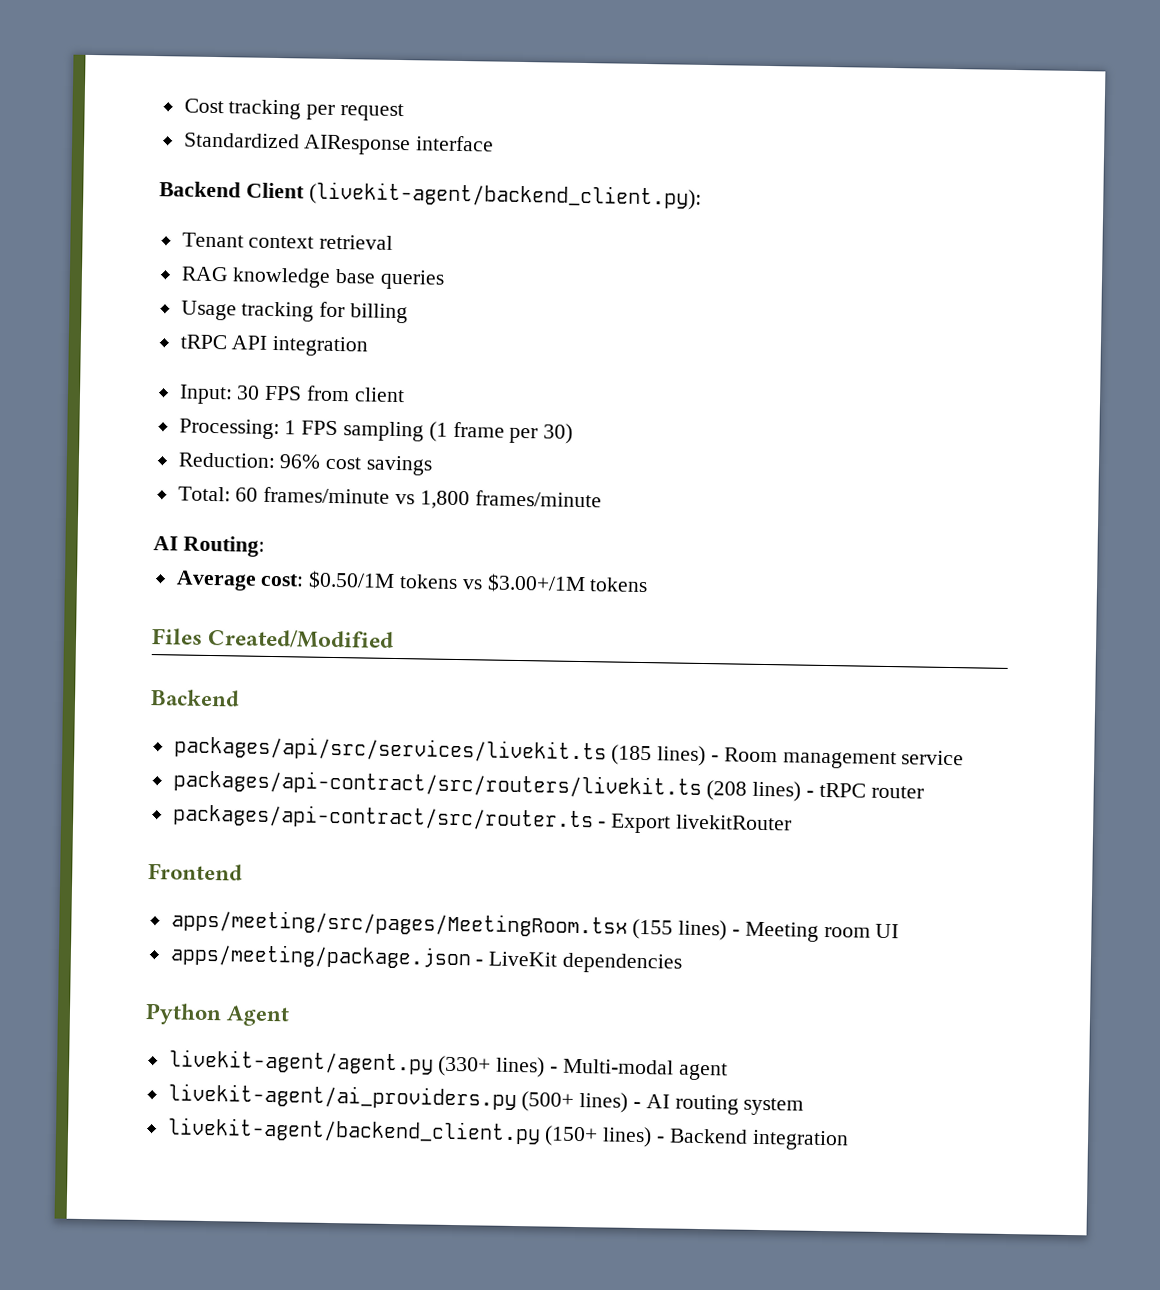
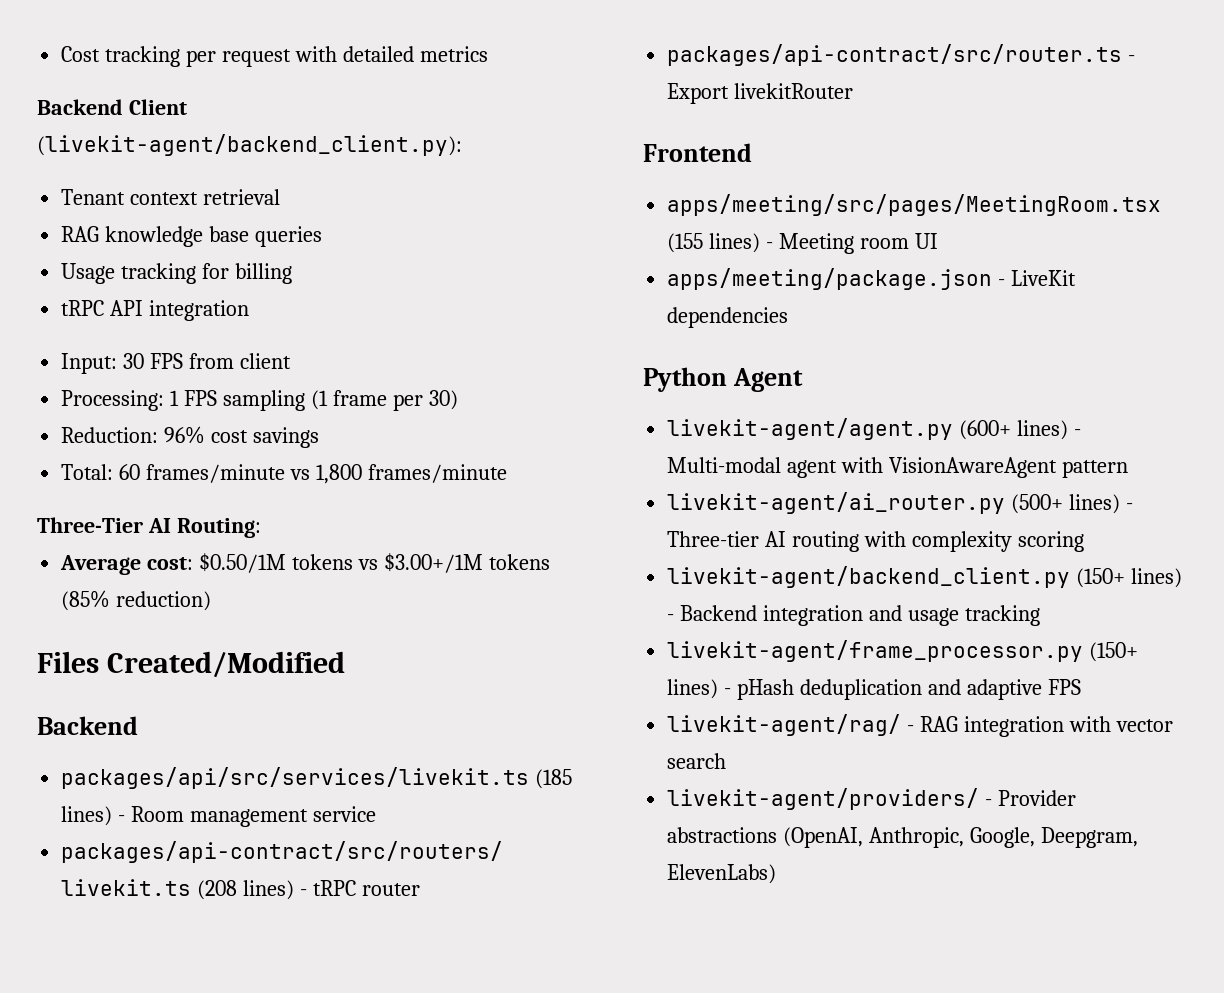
[183,132,495,156] // Standardized AIResponse interface -> [294,46,488,62] with detailed metrics
(602, 499) none -> [37,517,143,533] Three-Tier
(649, 585) none -> [61,590,212,611] (85% reduction)
[437,1055,492,1077] (330+ -> [959,420,1012,440] (600+
[167,1083,517,1111] // livekit-agent/ai_providers.py -> [841,457,1128,478] [667,492,1006,514] with VisionAwareAgent pattern // livekit-agent/ai_router.py
(642, 1105) none -> [667,531,760,547] Three-tier
[743,1097,805,1116] system -> [864,531,1084,552] with complexity scoring
(849, 1140) none -> [869,605,1040,626] [667,640,1139,662] [667,679,1081,700] [667,714,1173,737] [667,753,727,769] [667,788,1077,810] [667,827,1138,848] [667,864,777,884] and usage tracking // livekit-agent/frame_processor.py (150+ lines) - pHash deduplication and adaptive FPS // livekit-agent/rag/ - RAG integration with vector search // livekit-agent/providers/ - Provider abstractions (OpenAI, Anthropic, Google, Deepgram, ElevenLabs)

